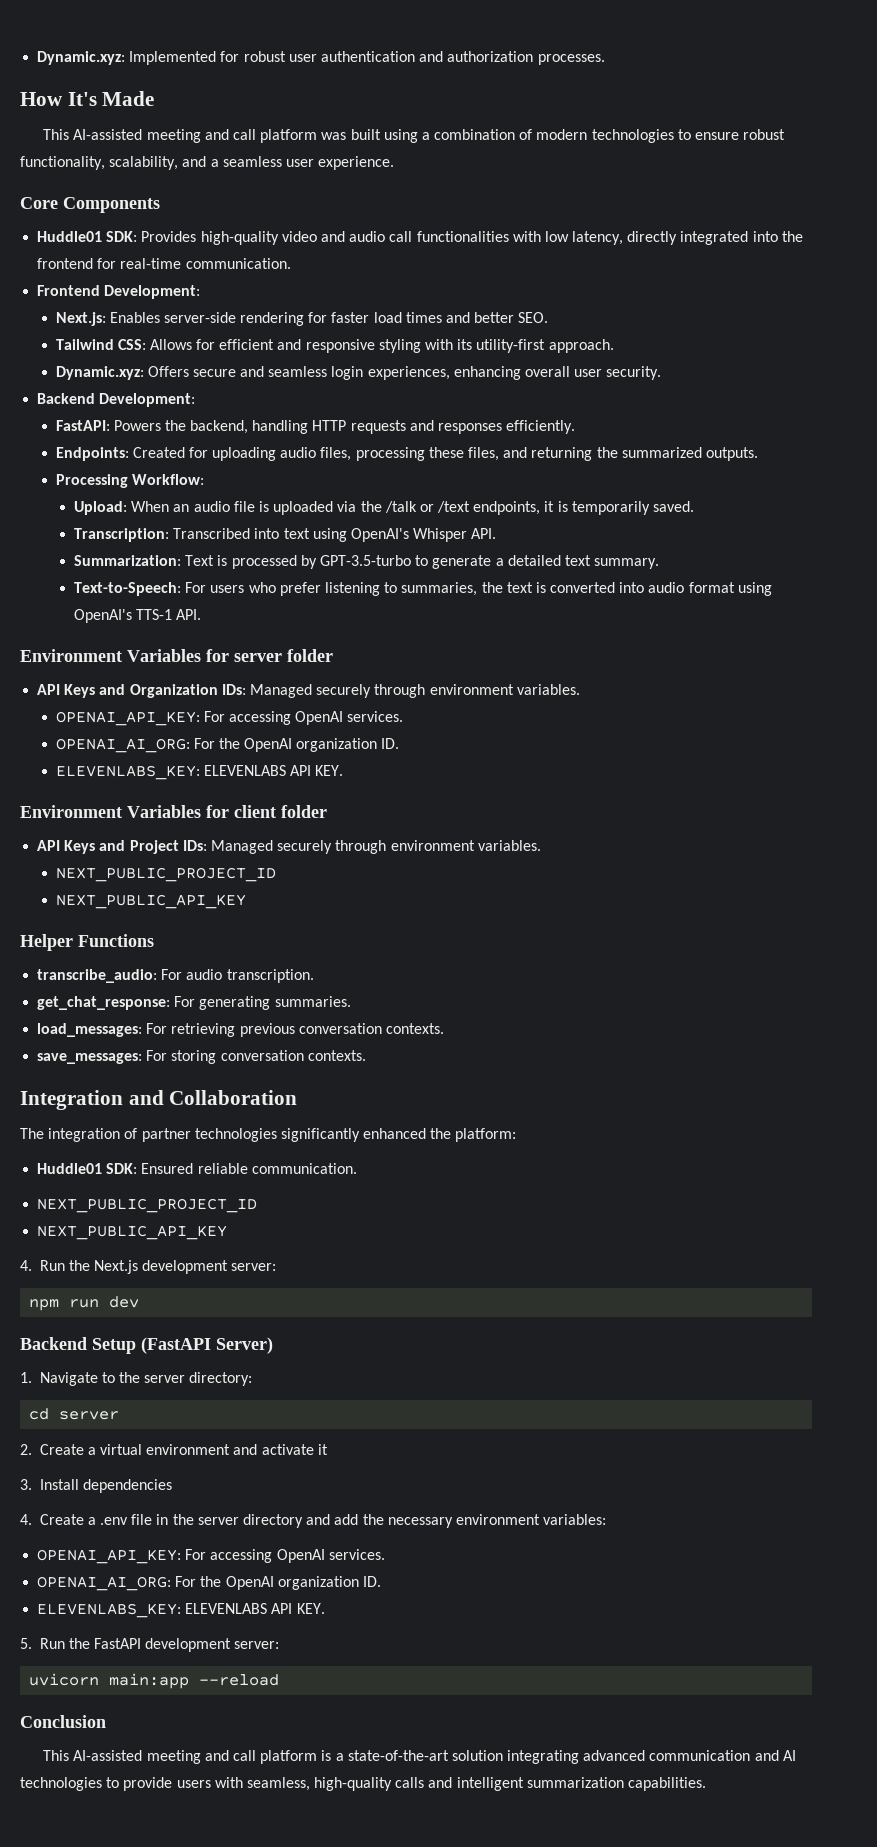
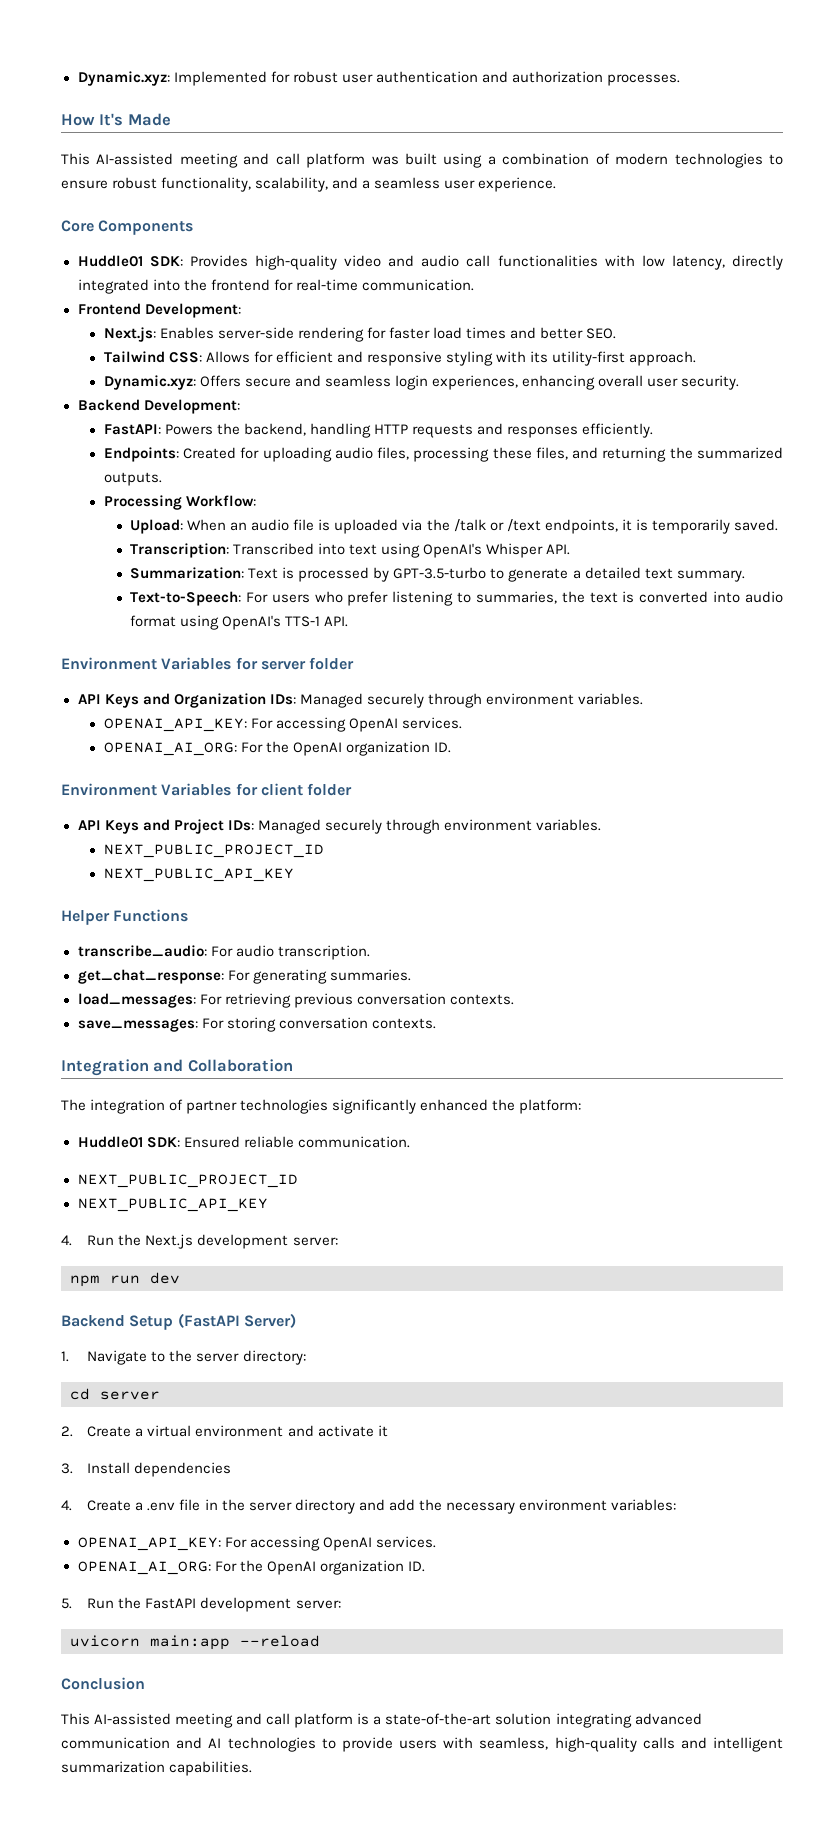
[55,765,344,780] // ELEVENLABS_KEY: ELEVENLABS API KEY. -> (452, 747) none
[37,1603,325,1618] // ELEVENLABS_KEY: ELEVENLABS API KEY. -> (425, 1566) none

